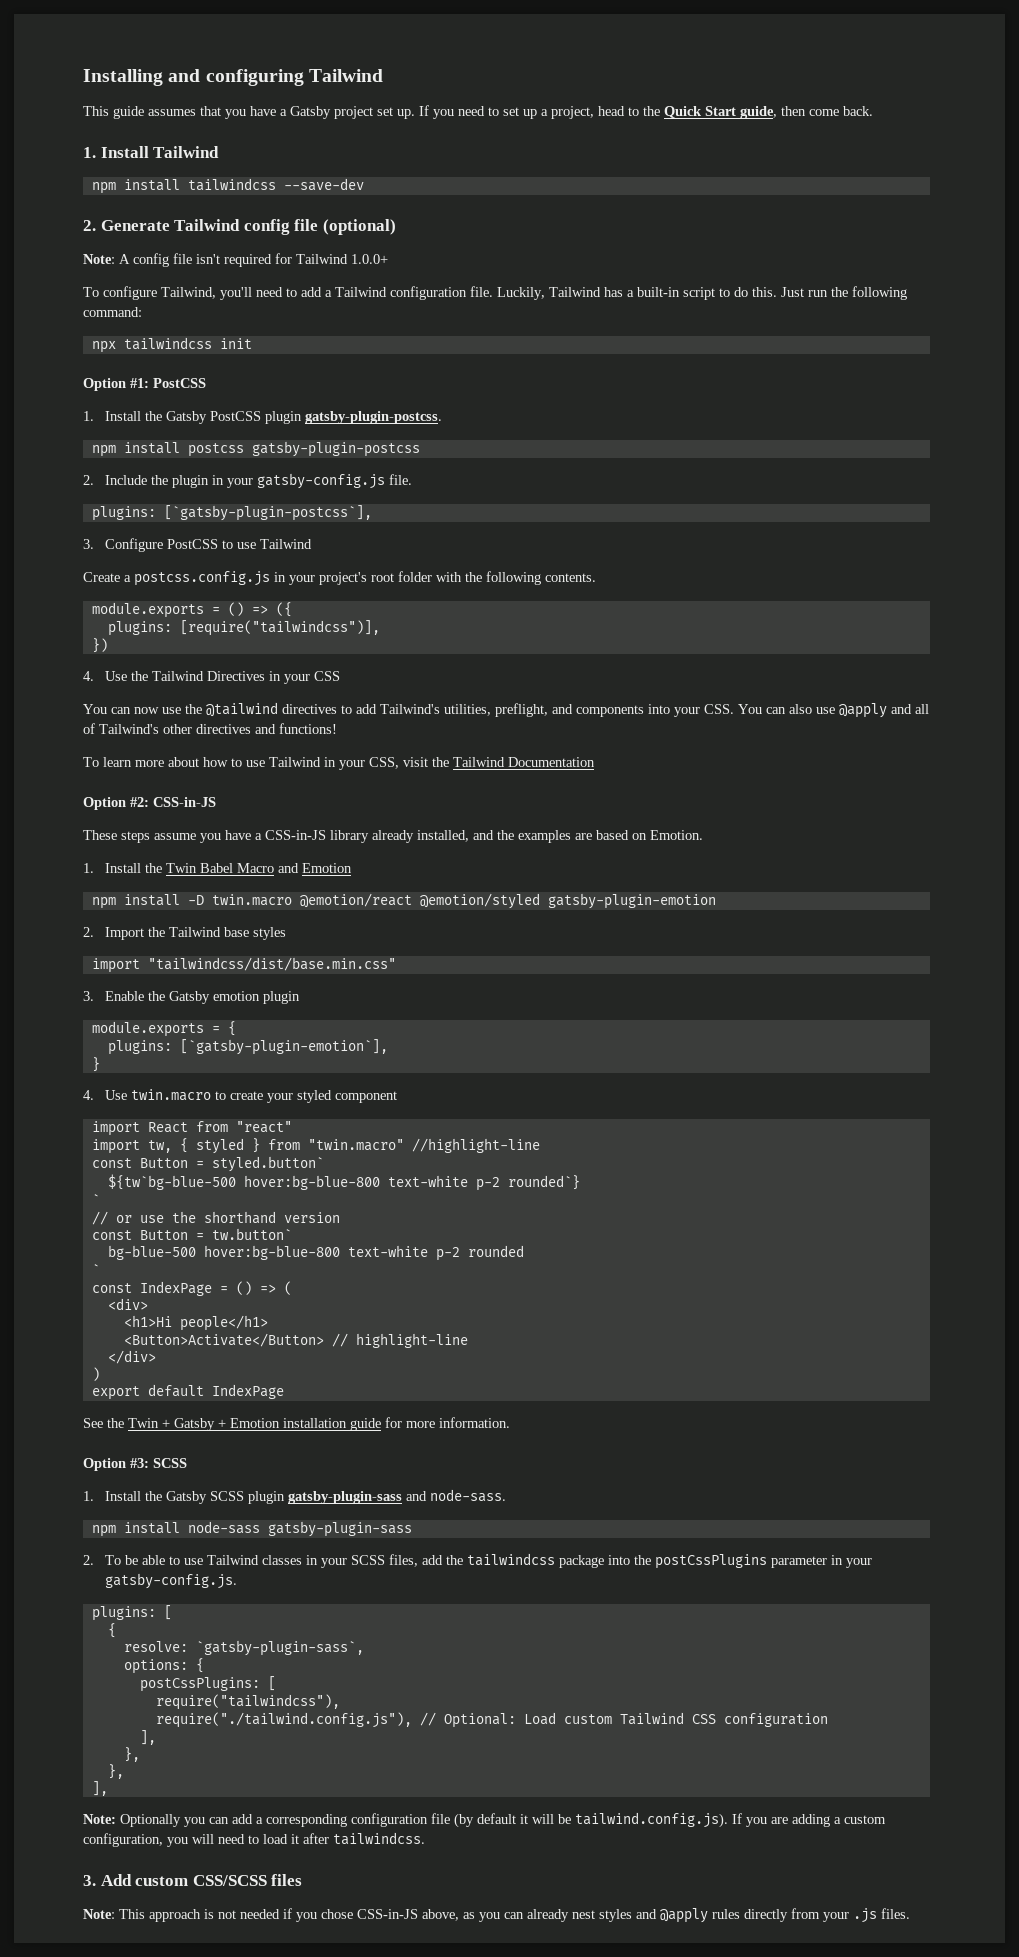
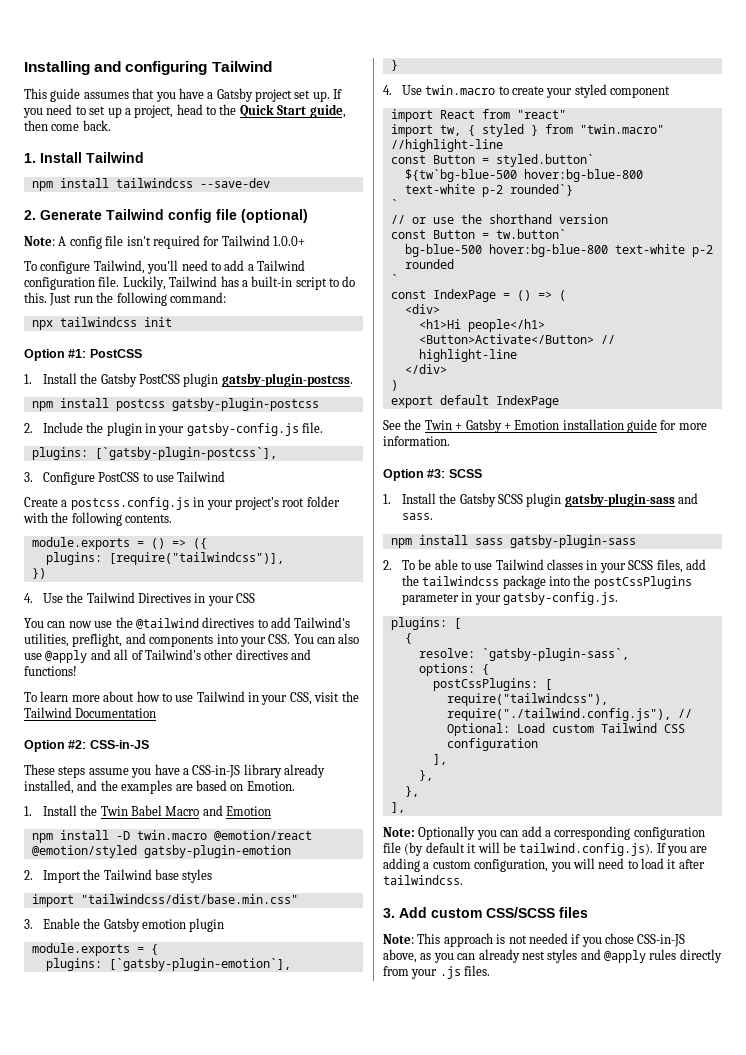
[429,1489,506,1502] [91,1521,260,1537] node-sass. // npm install node-sass -> [401,513,433,520] [390,535,503,548] sass. // npm install sass

